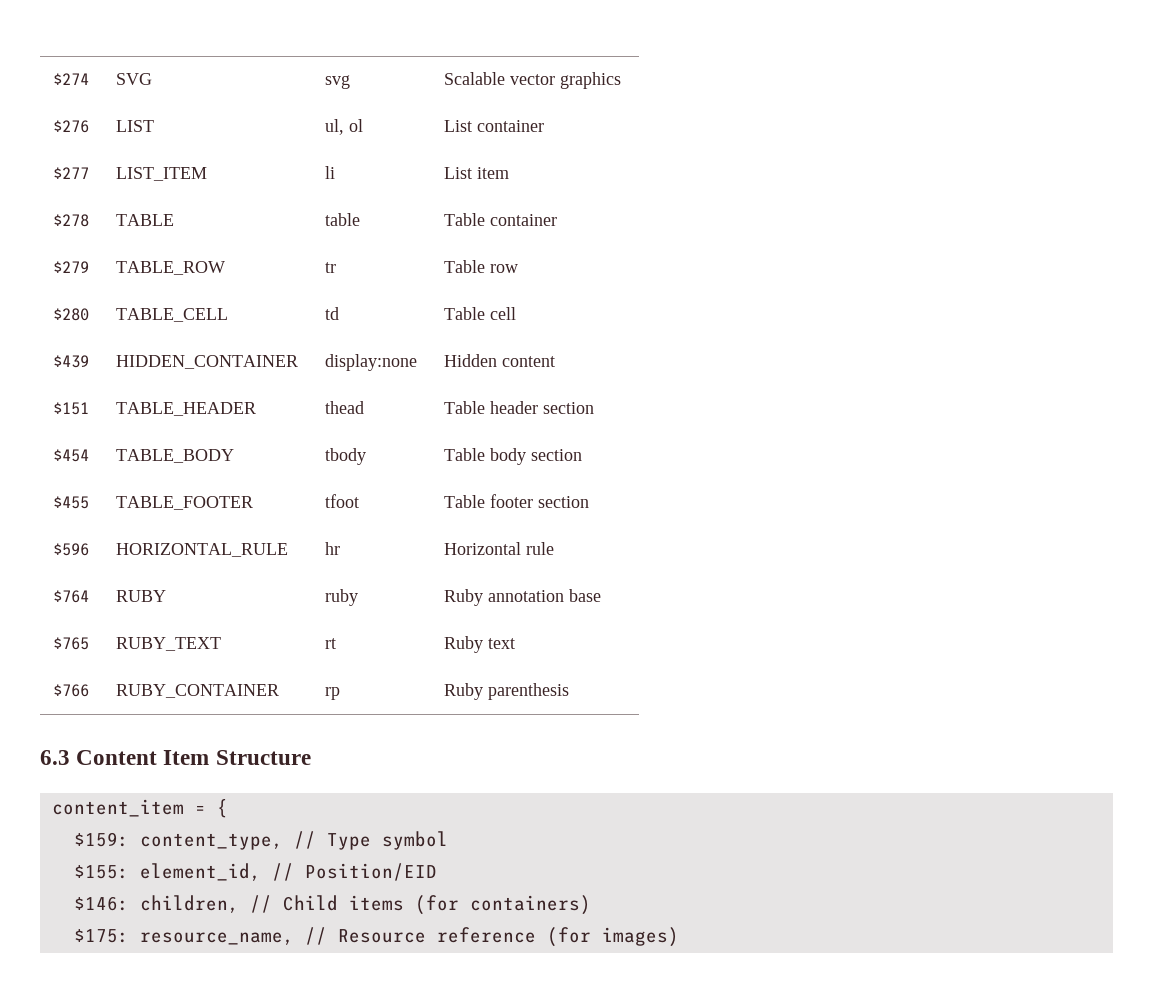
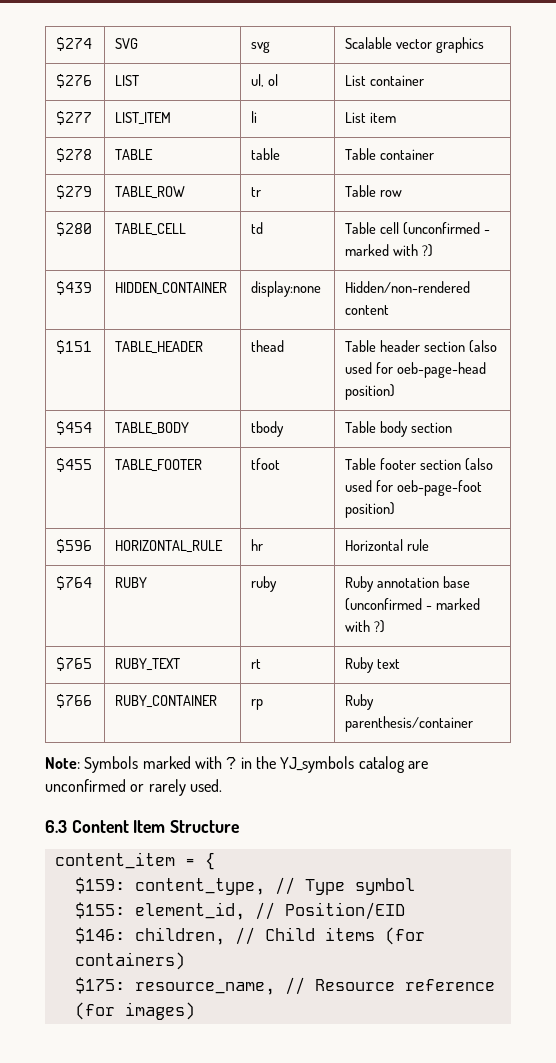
(517, 313) none -> [403,222,491,235] [345,244,434,257] (unconfirmed - marked with ?)
[444,354,498,367] Hidden -> [345,281,471,293] Hidden/non-rendered
(595, 408) none -> [469,340,498,353] [345,362,487,378] [345,384,396,400] (also used for oeb-page-head position)
(590, 502) none -> [465,458,494,471] [345,480,483,496] [345,502,396,518] (also used for oeb-page-foot position)
(602, 595) none -> [345,598,481,611] [345,620,386,633] (unconfirmed - marked with ?)
[488,683,570,700] parenthesis -> [345,716,474,732] [45,756,428,773] [45,779,222,796] parenthesis/container // Note: Symbols marked with ? in the YJ_symbols catalog are unconfirmed or rarely used.

